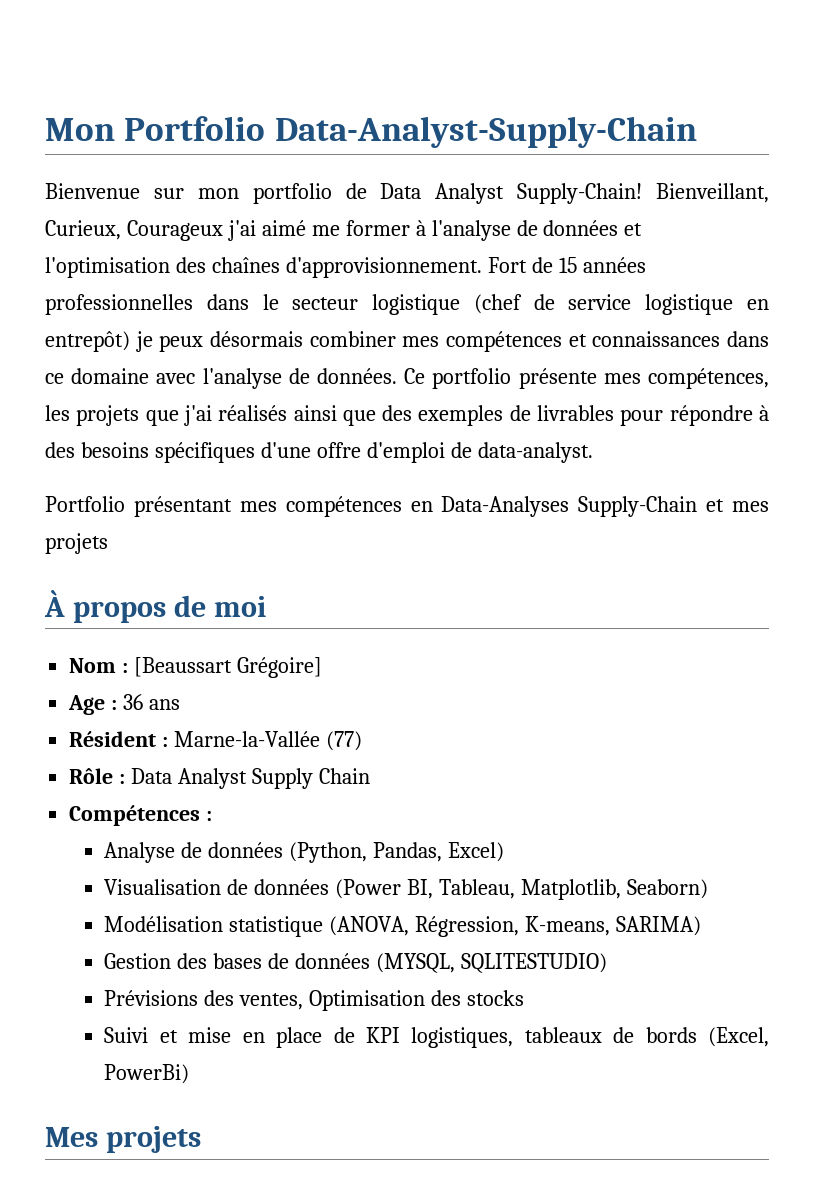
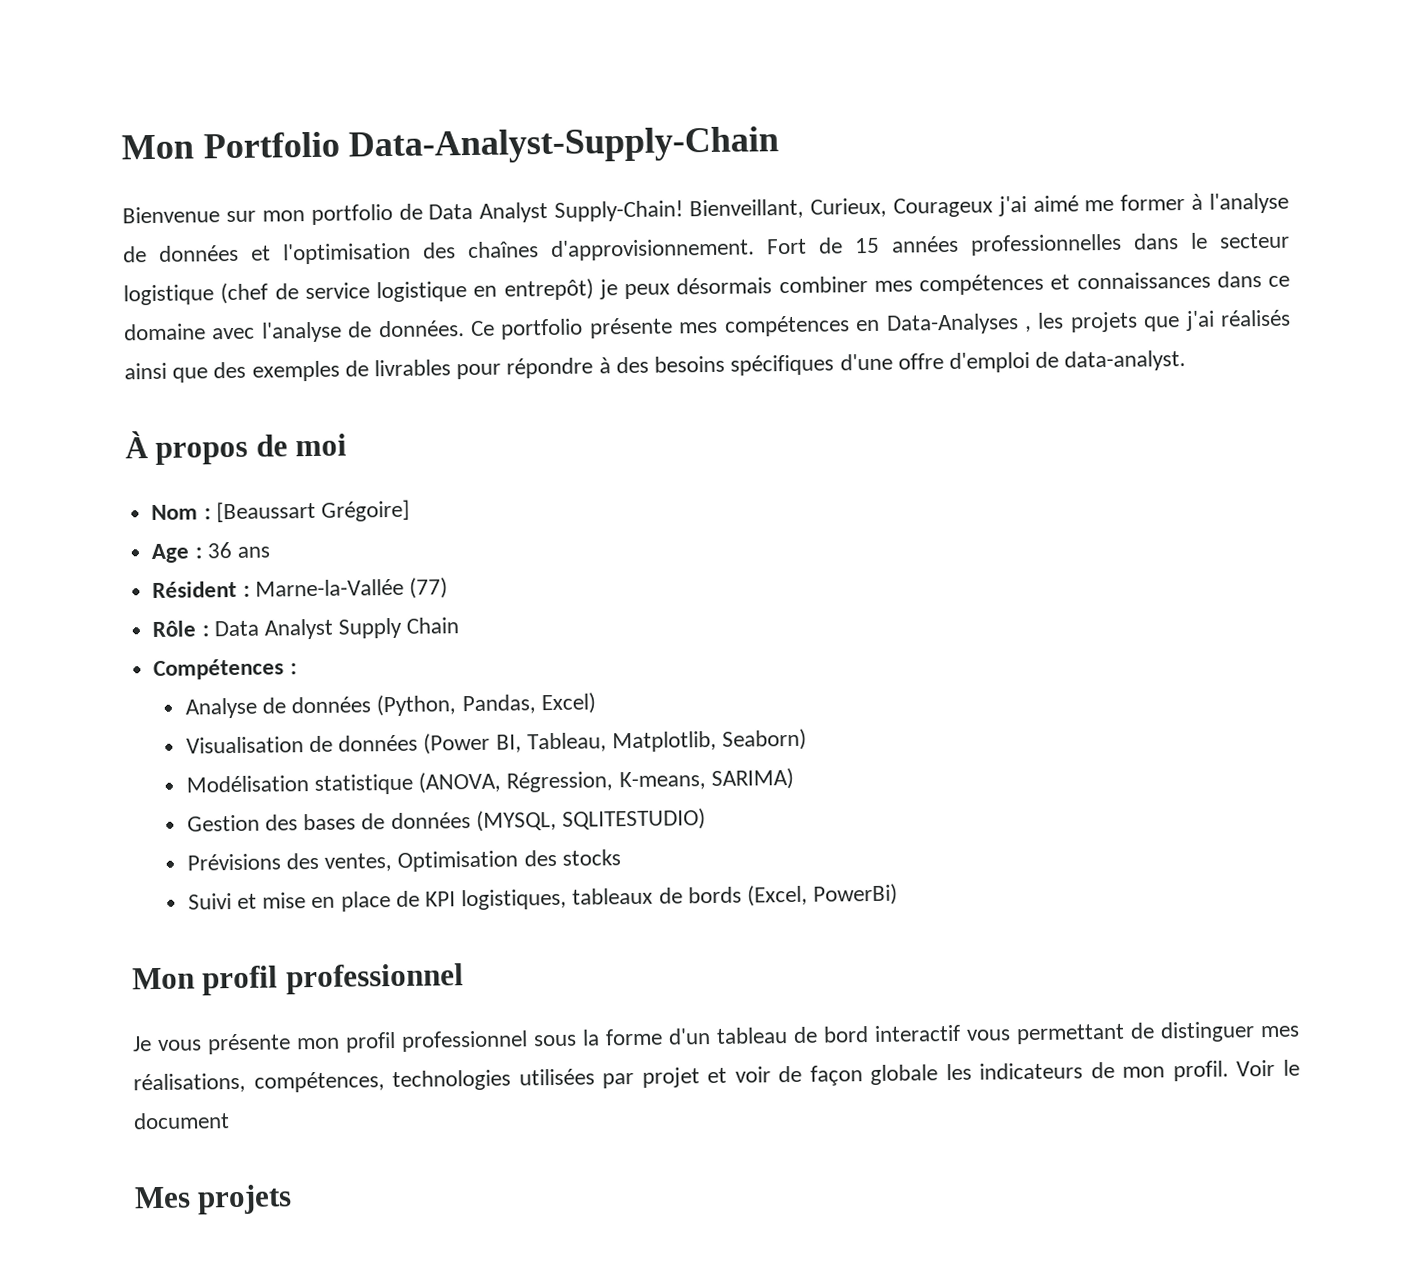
[648,368,769,389] compétences, -> [723,313,1032,337] compétences en Data-Analyses ,
[45,496,769,517] [45,533,108,554] // Portfolio présentant mes compétences en Data-Analyses Supply-Chain et mes projets -> (1187, 361) none
(190, 1074) none -> [132,963,464,996] [132,1021,1300,1055] [133,1059,1300,1094] [133,1112,230,1130] // Mon profil professionnel // Je vous présente mon profil professionnel sous la forme d'un tableau de bord interactif vous permettant de distinguer mes réalisations, compétences, technologies utilisées par projet et voir de façon globale les indicateurs de mon profil. Voir le document

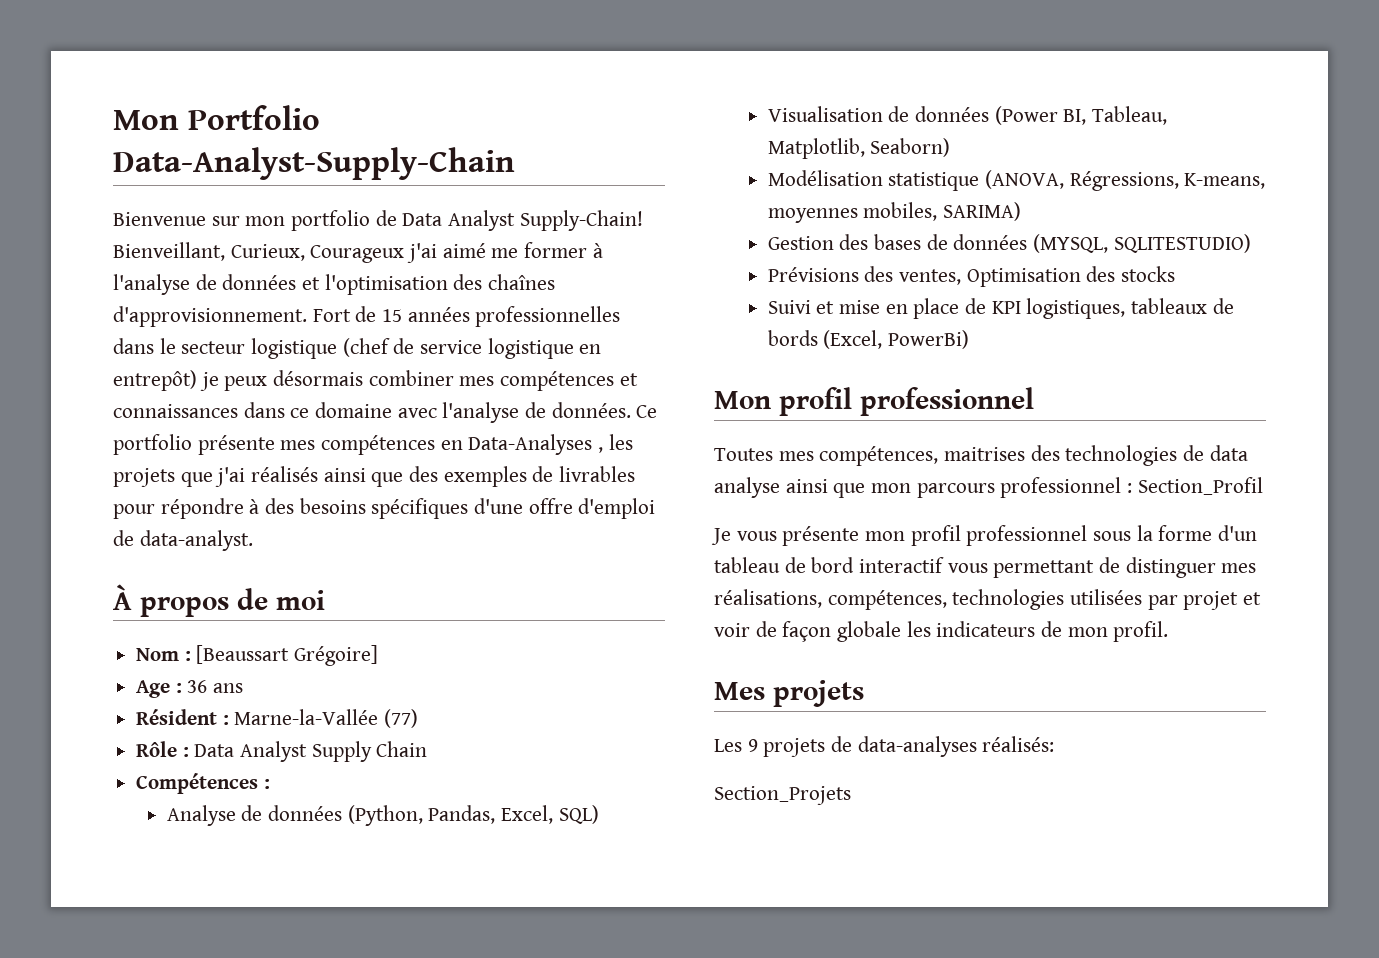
[540,692,596,715] Excel) -> [500,805,599,824] Excel, SQL)
[506,771,706,793] Régression, K-means, -> [1069,171,1266,191] [767,202,938,223] Régressions, K-means, moyennes mobiles,
(464, 979) none -> [714,445,1248,466] [714,477,1263,498] // Toutes mes compétences, maitrises des technologies de data analyse ainsi que mon parcours professionnel : Section_Profil
[1236,1059,1300,1077] [133,1112,230,1130] Voir le document -> (1169, 631) none
(293, 1199) none -> [714,736,1055,757] [714,786,851,805] // Les 9 projets de data-analyses réalisés: // Section_Projets

